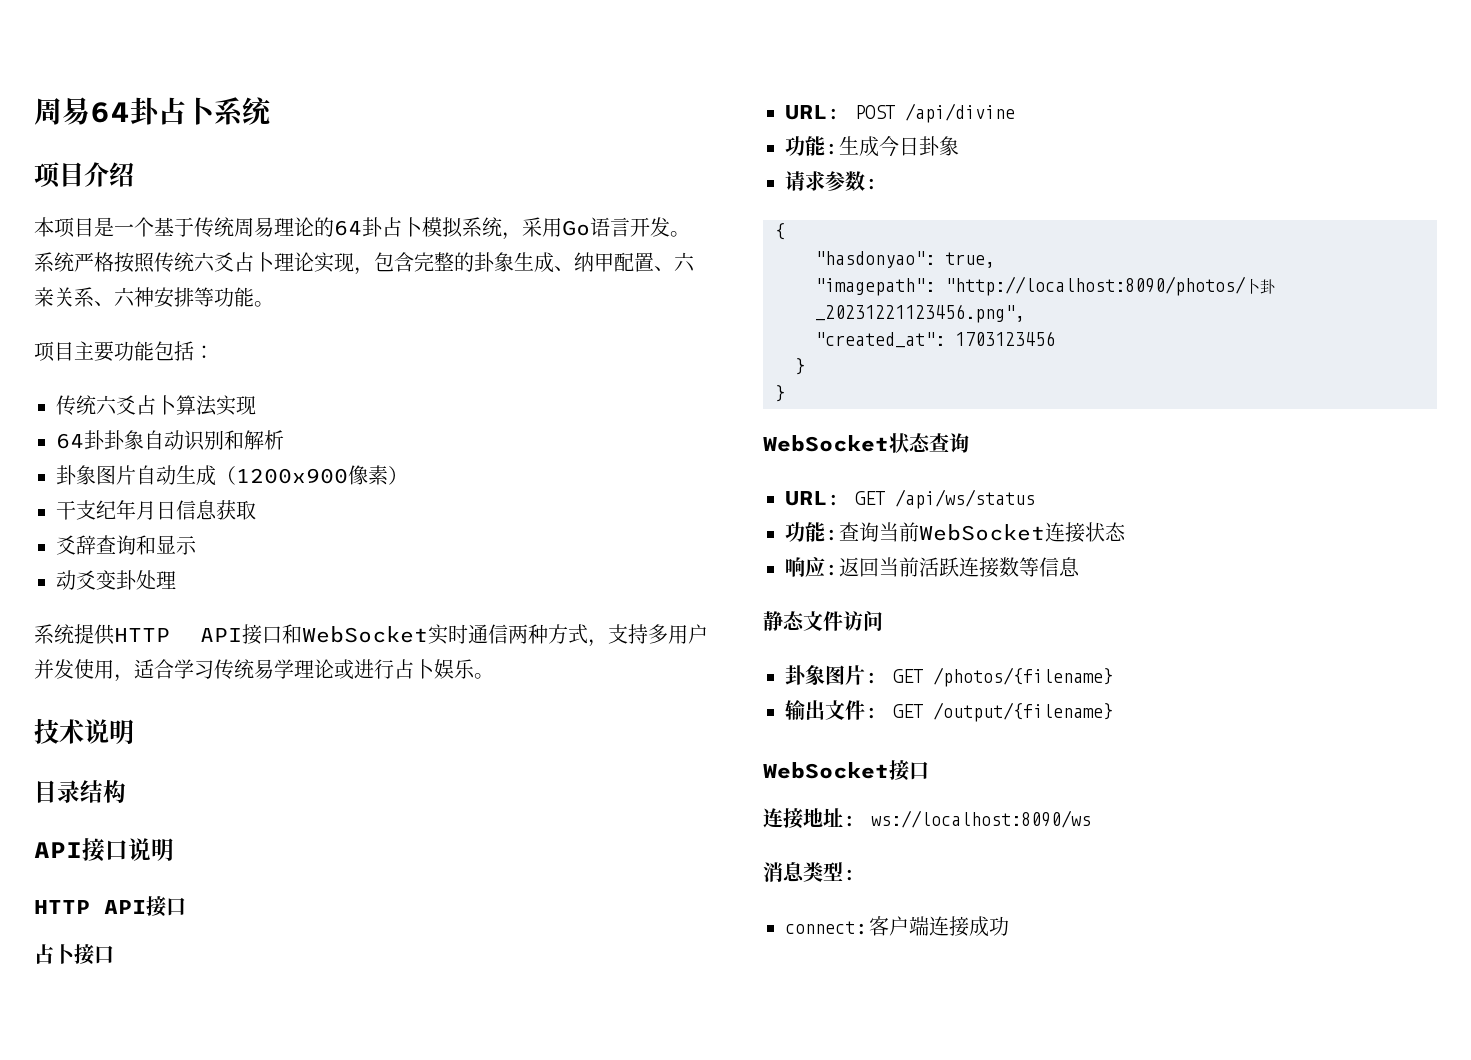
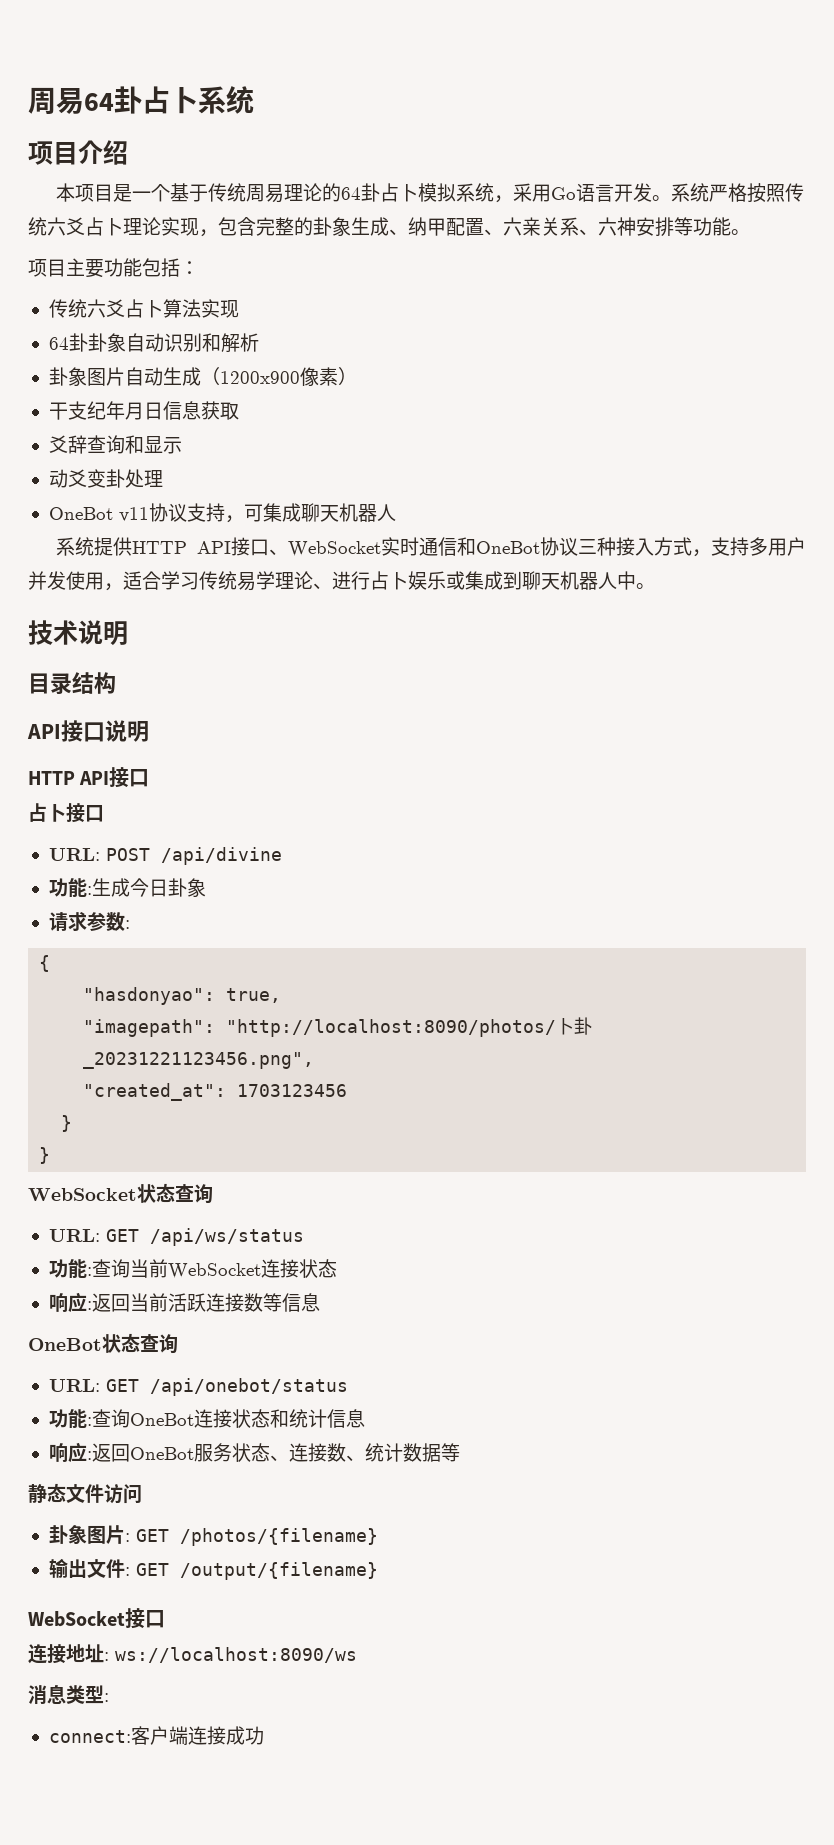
(176, 580) none -> [48,503,396,523] // OneBot v11协议支持，可集成聊天机器人
[282,624,302,644] 和 -> [269,549,288,555] 、
[508,624,548,644] 两种 -> [457,537,654,556] 和OneBot协议三种接入
[334,659,354,680] 或 -> [313,583,332,589] 、
(475, 669) none -> [446,571,636,590] 或集成到聊天机器人中
(1080, 567) none -> [28,1333,178,1354] [48,1378,348,1396] [48,1409,365,1428] [48,1442,460,1463] // OneBot状态查询 // URL: GET /api/onebot/status // 功能:查询OneBot连接状态和统计信息 // 响应:返回OneBot服务状态、连接数、统计数据等

